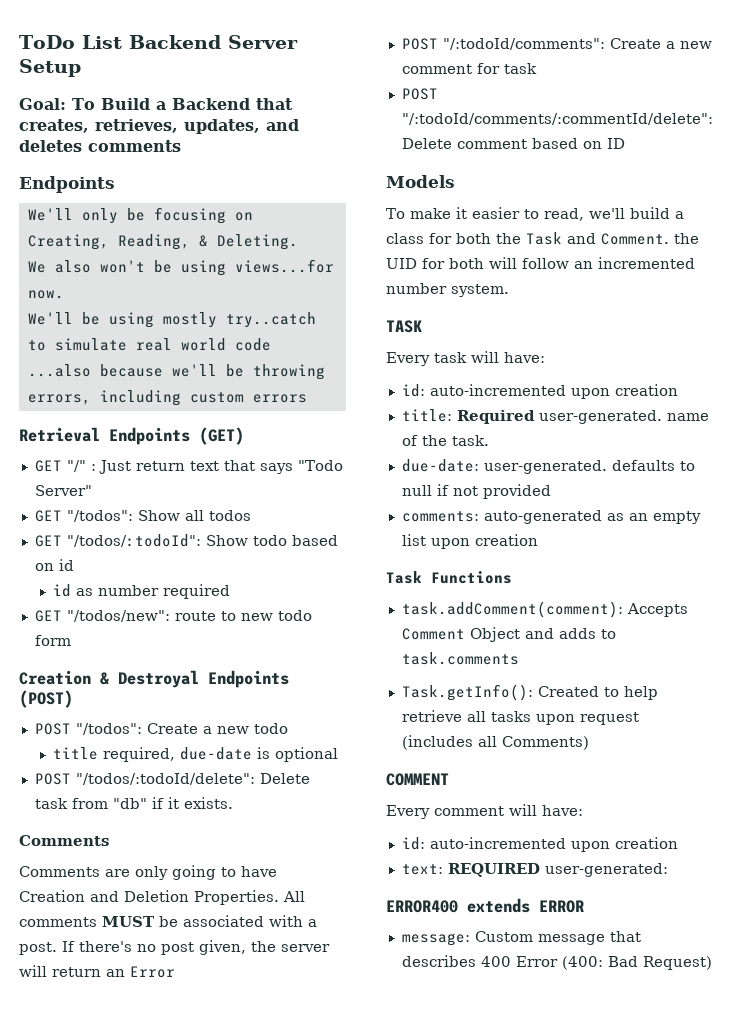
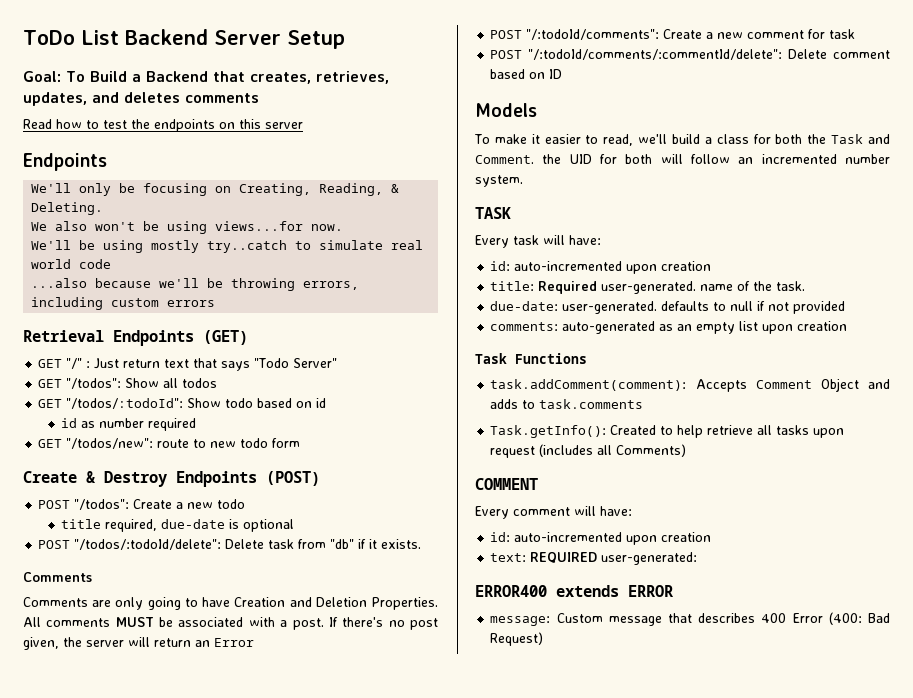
(181, 146) none -> [23,119,303,132] // Read how to test the endpoints on this server
[19,670,199,688] Creation & Destroyal -> [23,471,167,487] Create & Destroy

